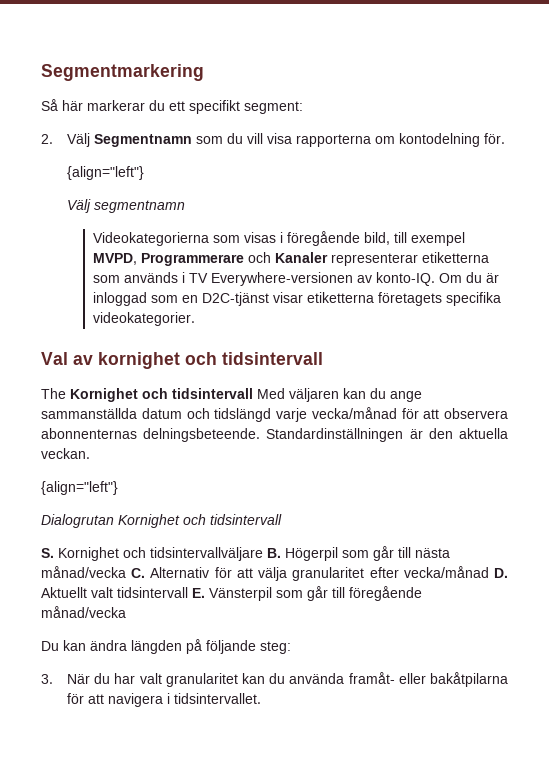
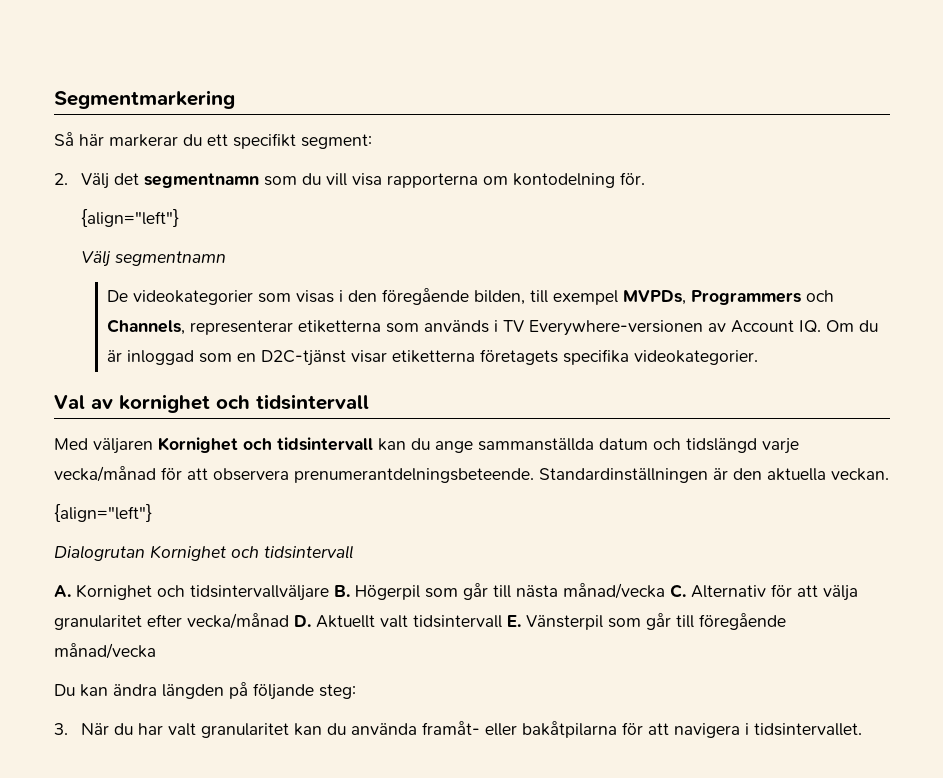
[94,134,193,147] Segmentnamn -> [113,173,259,188] det segmentnamn
[93,232,210,246] Videokategorierna -> [107,290,254,305] De videokategorier
[287,231,466,246] [93,252,329,266] föregående bild, till exempel MVPD, Programmerare och Kanaler -> [348,288,835,305] [107,319,186,335] den föregående bilden, till exempel MVPDs, Programmers och Channels,
[376,272,436,286] konto-IQ. -> [731,320,822,333] Account IQ.
[41,388,339,402] The Kornighet och tidsintervall Med väljaren -> [54,437,373,454] Med väljaren Kornighet och tidsintervall
[41,428,261,442] abonnenternas delningsbeteende. -> [294,468,534,483] prenumerantdelningsbeteende.
[41,548,54,558] S. -> [54,585,71,597] A.

